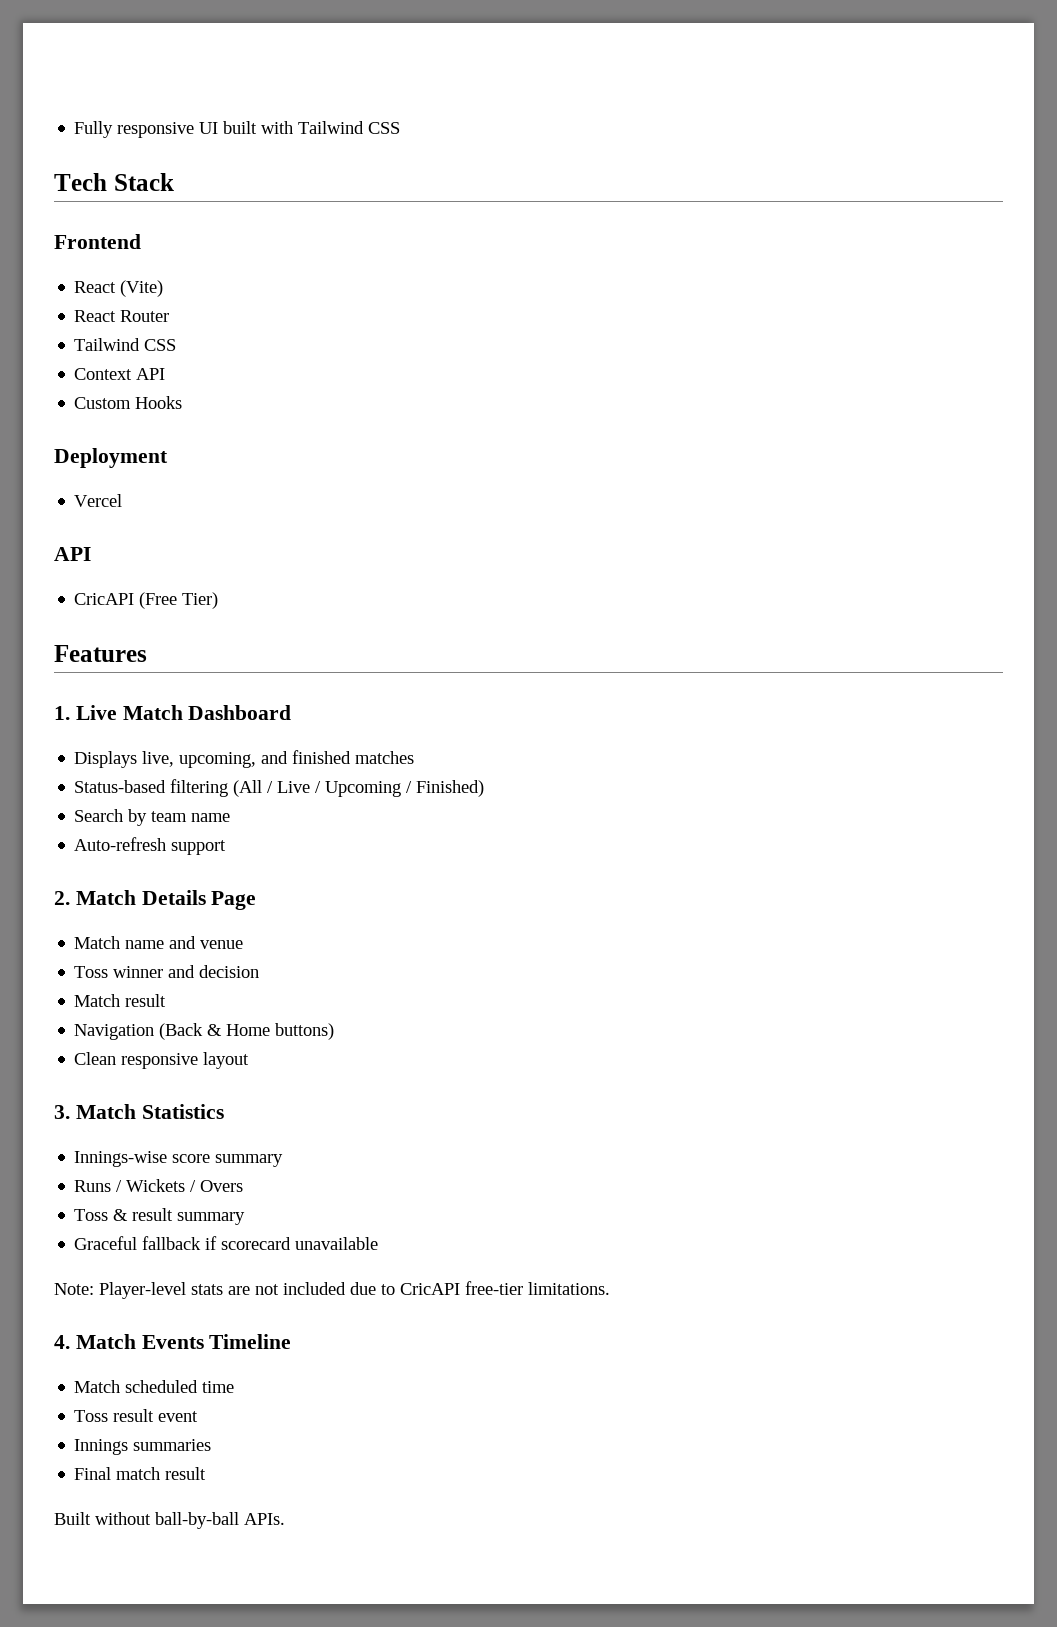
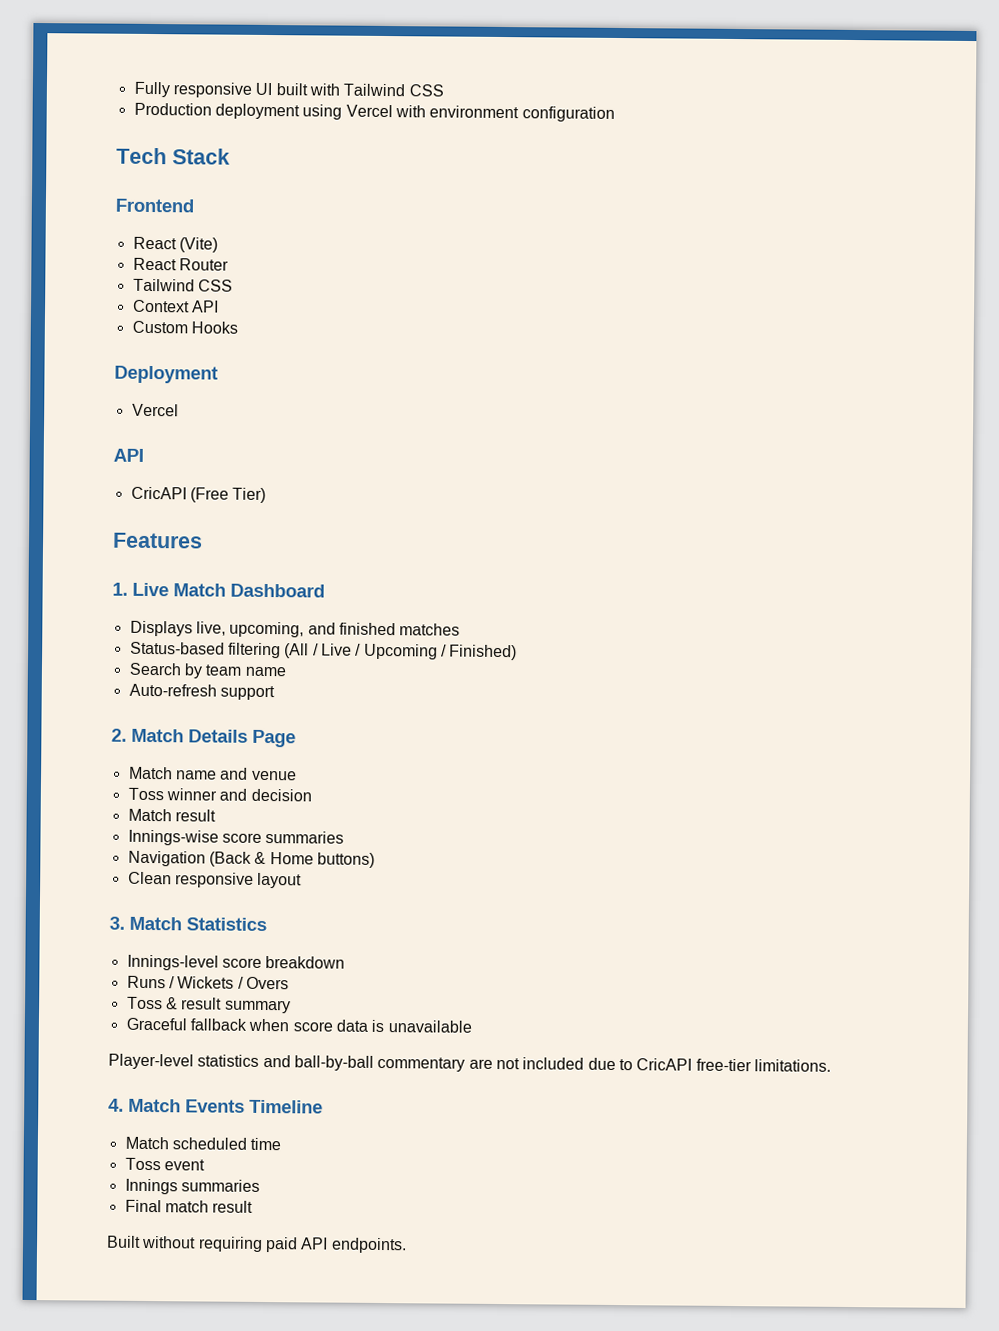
(401, 128) none -> [133,102,615,122] // Production deployment using Vercel with environment configuration
(167, 1000) none -> [127,829,345,846] // Innings-wise score summaries
[74,1151,284,1167] Innings-wise score summary -> [126,954,346,971] Innings-level score breakdown
[205,1236,379,1250] [54,1282,223,1299] if scorecard unavailable // Note: Player-level stats -> [248,1018,472,1033] [108,1053,466,1072] when score data is unavailable // Player-level statistics and ball-by-ball commentary
[113,1409,155,1422] result -> (161, 1164) none
[155,1512,285,1529] ball-by-ball APIs. -> [197,1236,407,1254] requiring paid API endpoints.

